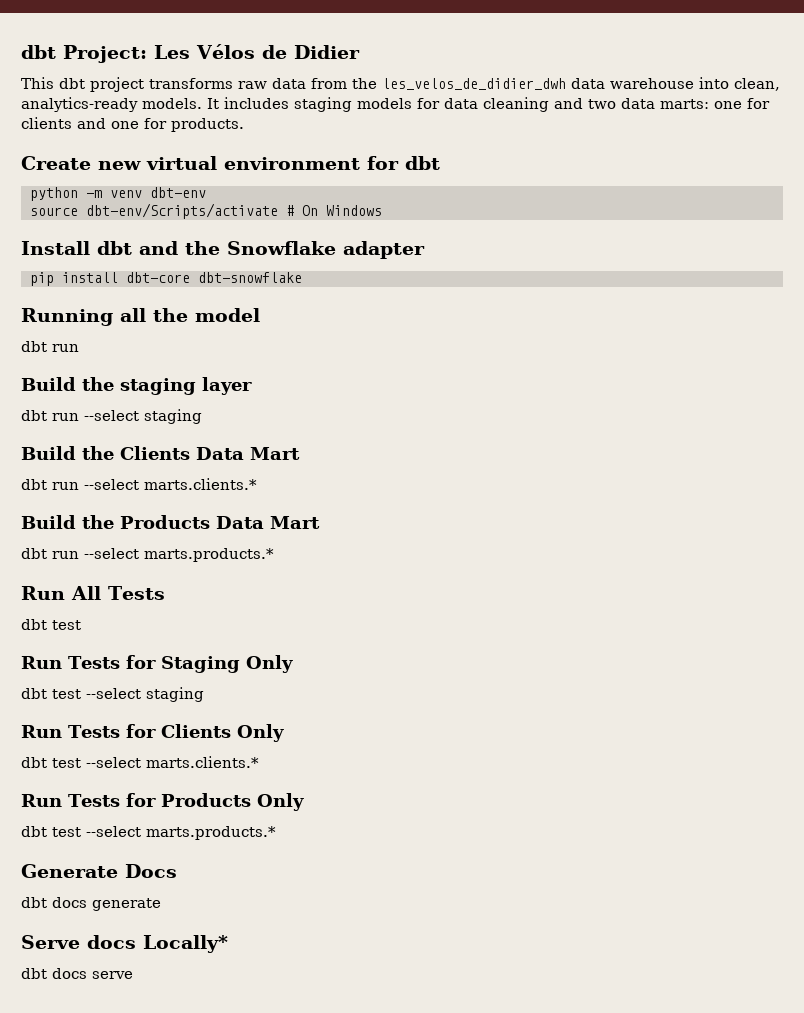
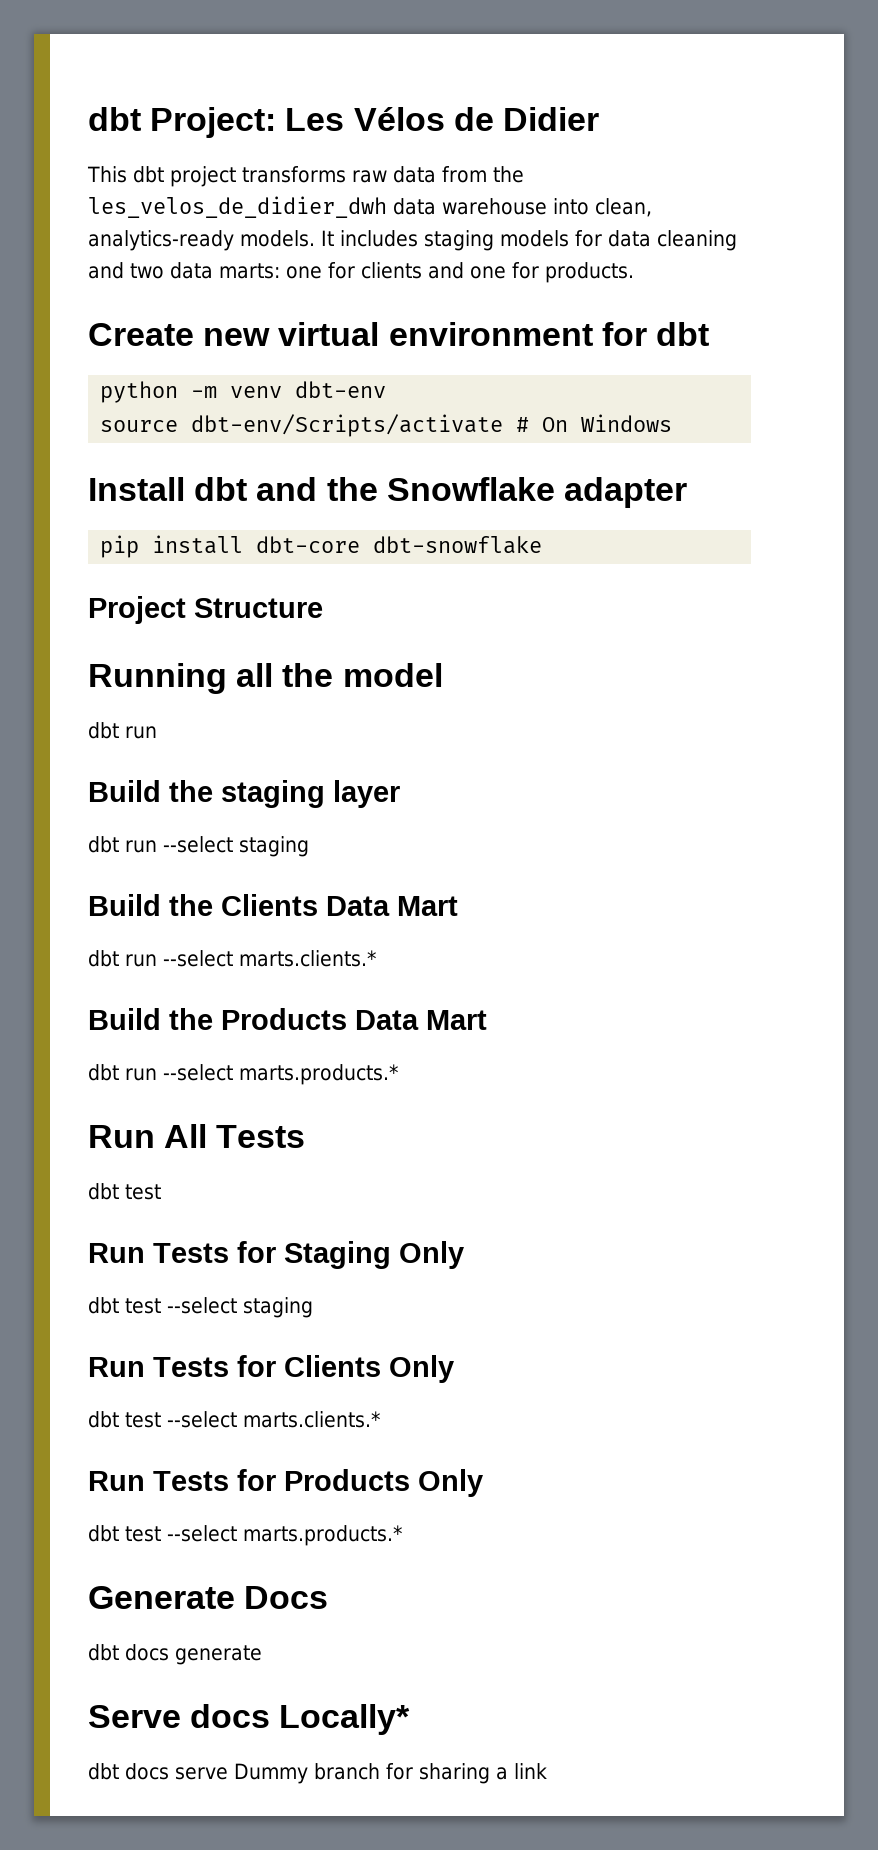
(302, 277) none -> [88,596,323,624] // Project Structure
(133, 975) none -> [234,1763,547,1784] Dummy branch for sharing a link

